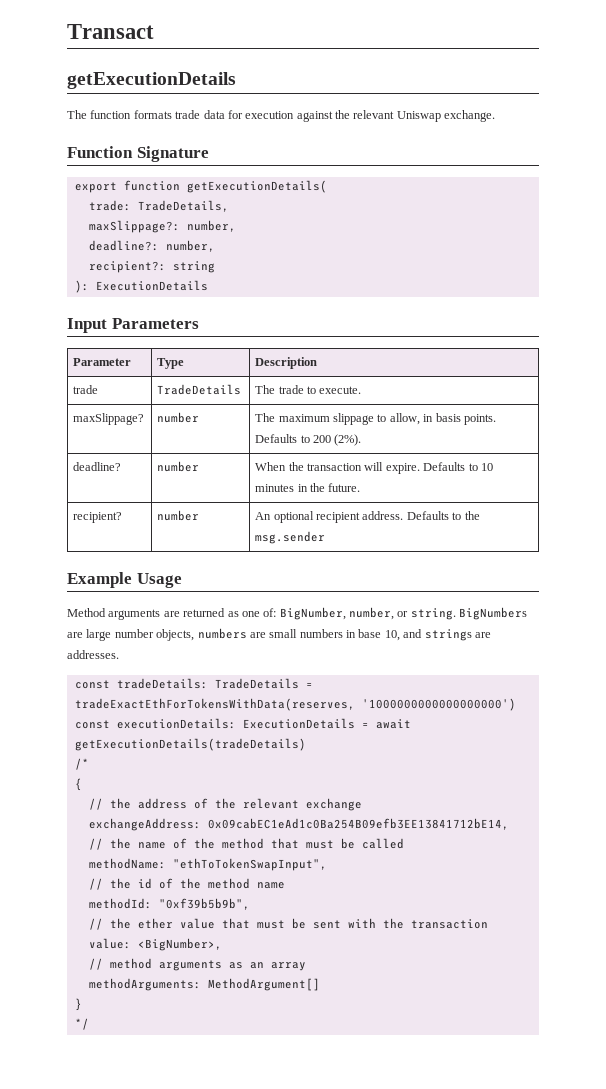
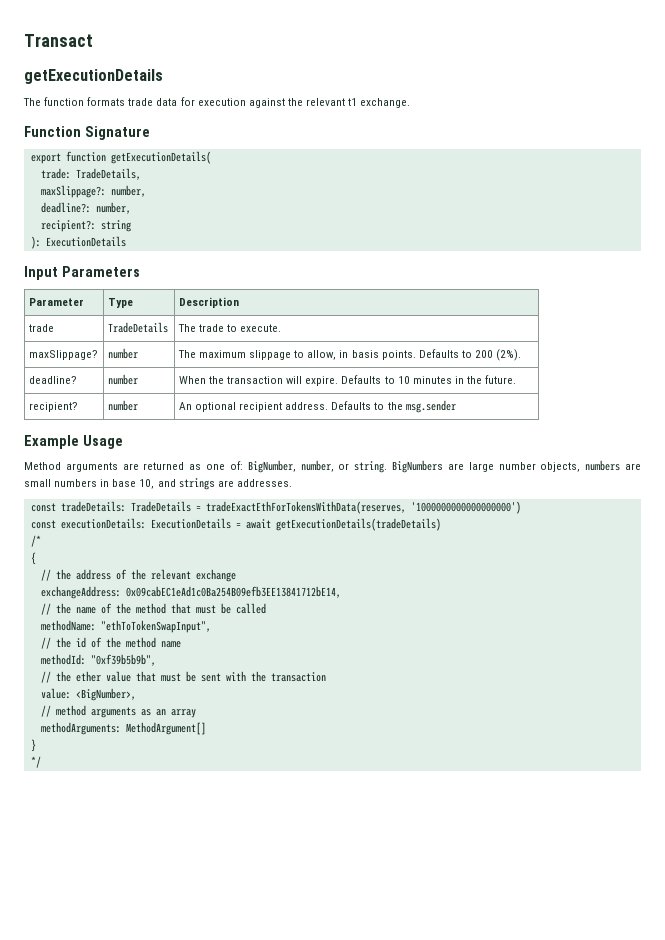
[396,111,441,122] Uniswap -> [348,98,358,106] t1

